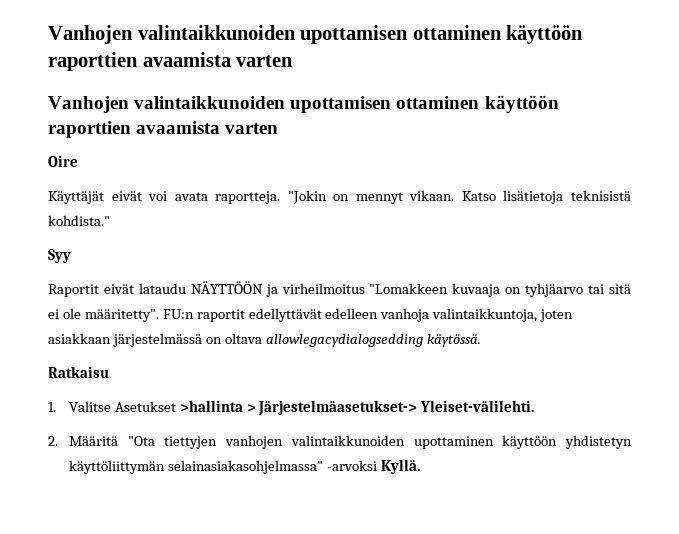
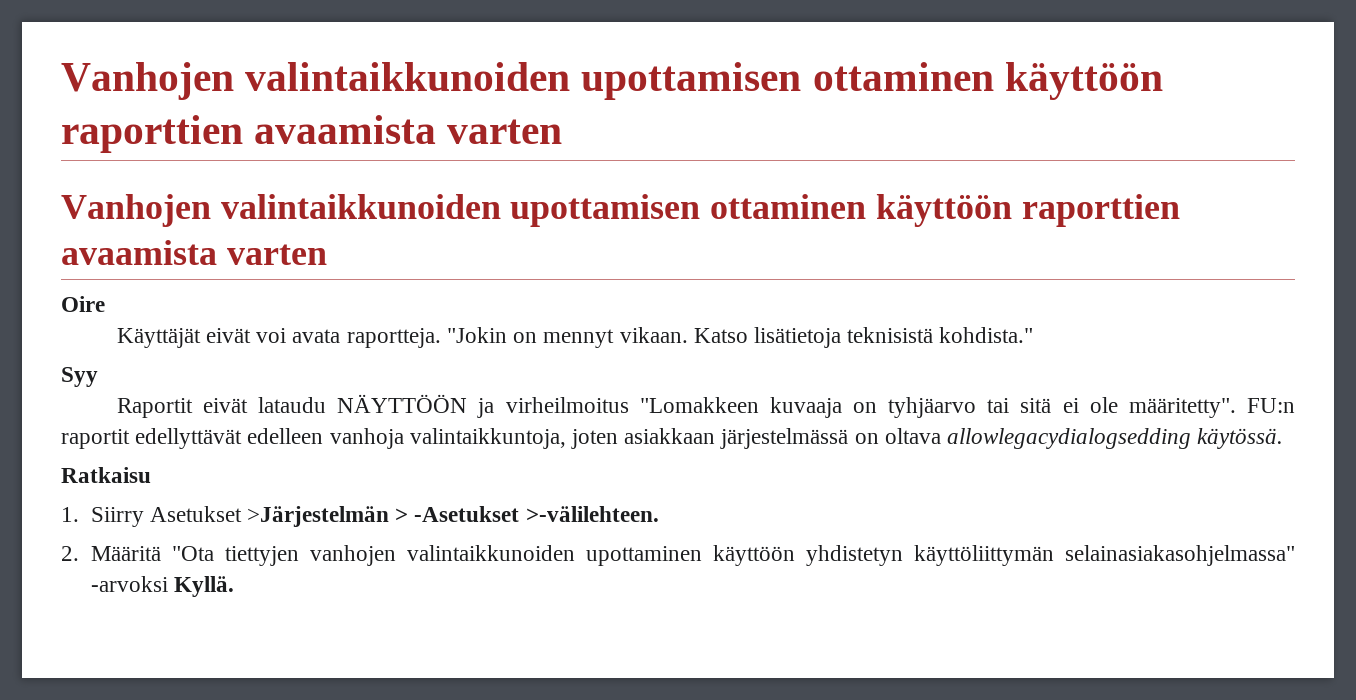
[68,400,535,416] Valitse Asetukset >hallinta > Järjestelmäasetukset-> Yleiset-välilehti. -> [90,506,659,527] Siirry Asetukset >Järjestelmän > -Asetukset >-välilehteen.

